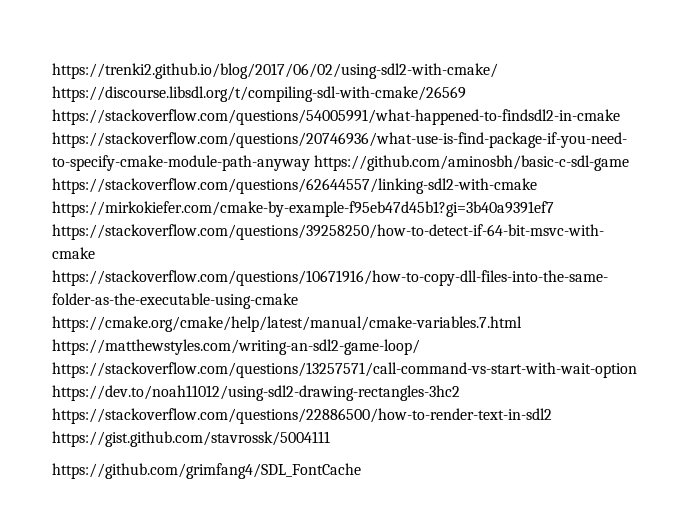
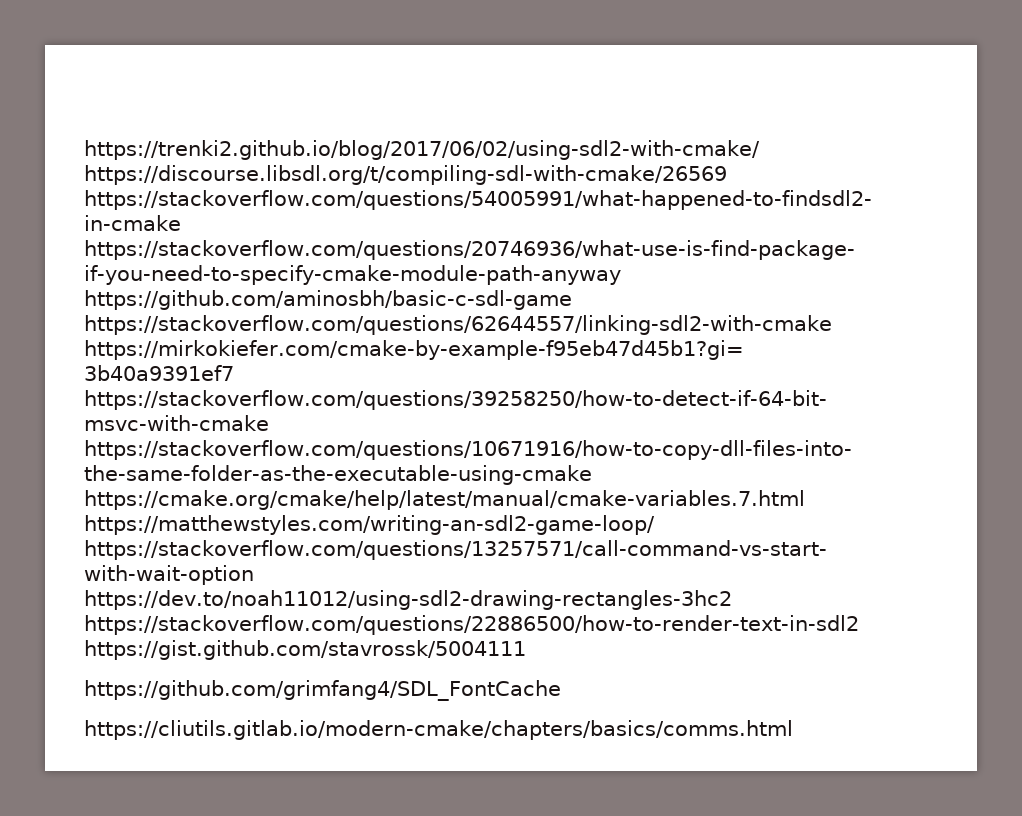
(361, 471) none -> [84,720,793,740] // https://cliutils.gitlab.io/modern-cmake/chapters/basics/comms.html

